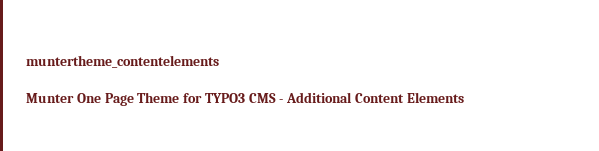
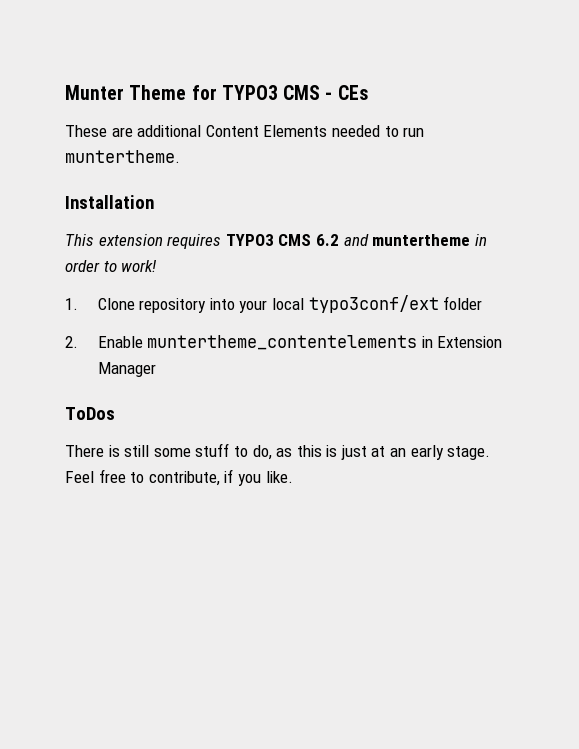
[26,55,219,68] [26,93,134,106] muntertheme_contentelements // Munter One Page -> [65,85,124,100] Munter
[286,92,464,103] Additional Content Elements -> [337,85,368,100] [65,125,425,137] [65,150,180,163] [65,195,154,209] [65,234,487,249] [65,260,158,272] [65,295,483,313] [65,335,503,350] [97,362,156,377] [65,407,115,420] [65,443,491,460] [65,469,293,486] CEs // These are additional Content Elements needed to run muntertheme. // Installation // This extension requires TYPO3 CMS 6.2 and muntertheme in order to work! // 1. Clone repository into your local typo3conf/ext folder // 2. Enable muntertheme_contentelements in Extension Manager // ToDos // There is still some stuff to do, as this is just at an early stage. Feel free to contribute, if you like.

